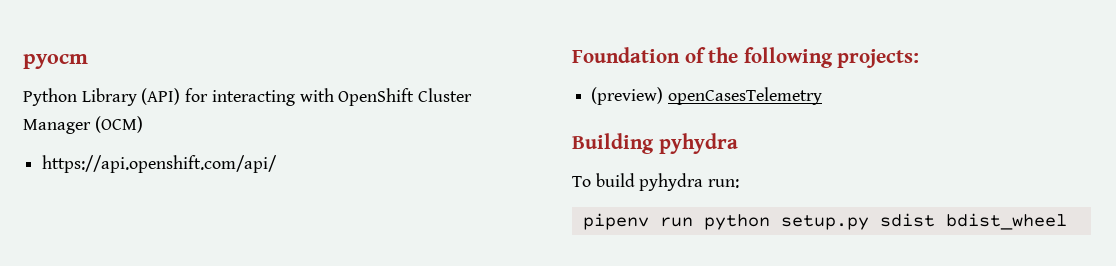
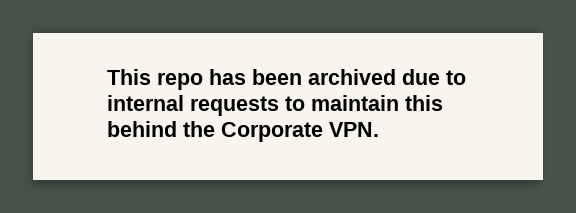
[23,54,88,69] [23,88,473,106] [23,116,143,134] [42,155,278,173] [572,47,920,68] [591,87,822,105] [572,133,738,154] [572,173,740,191] [582,213,1067,230] pyocm // Python Library (API) for interacting with OpenShift Cluster Manager (OCM) // https://api.openshift.com/api/ // Foundation of the following projects: // (preview) openCasesTelemetry // Building pyhydra // To build pyhydra run: // pipenv run python setup.py sdist bdist_wheel -> [107,69,466,90] [107,95,443,116] [107,121,379,142] This repo has been archived due to internal requests to maintain this behind the Corporate VPN.

